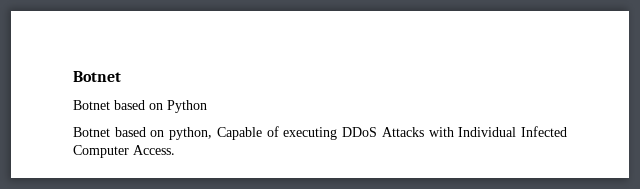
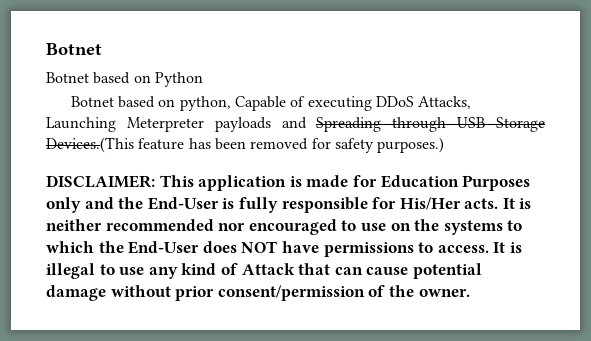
[381,126,568,137] [73,145,175,158] Attacks with Individual Infected Computer Access. -> [418,96,472,109] [46,117,545,132] [46,137,445,153] [46,175,531,191] [46,197,532,213] [46,219,523,235] [46,241,522,257] [46,263,482,279] [46,285,470,301] Attacks, Launching Meterpreter payloads and Spreading through USB Storage Devices.(This feature has been removed for safety purposes.) // DISCLAIMER: This application is made for Education Purposes only and the End-User is fully responsible for His/Her acts. It is neither recommended nor encouraged to use on the systems to which the End-User does NOT have permissions to access. It is illegal to use any kind of Attack that can cause potential damage without prior consent/permission of the owner.

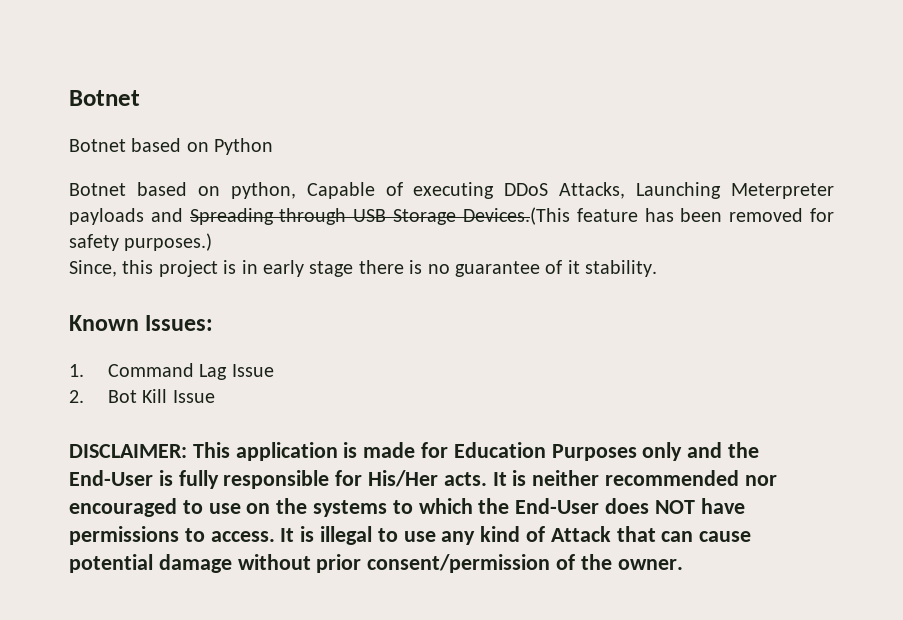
(445, 145) none -> [69,260,658,277] [69,315,214,331] [69,363,274,380] [69,389,215,403] // Since, this project is in early stage there is no guarantee of it stability. // Known Issues: // 1. Command Lag Issue // 2. Bot Kill Issue

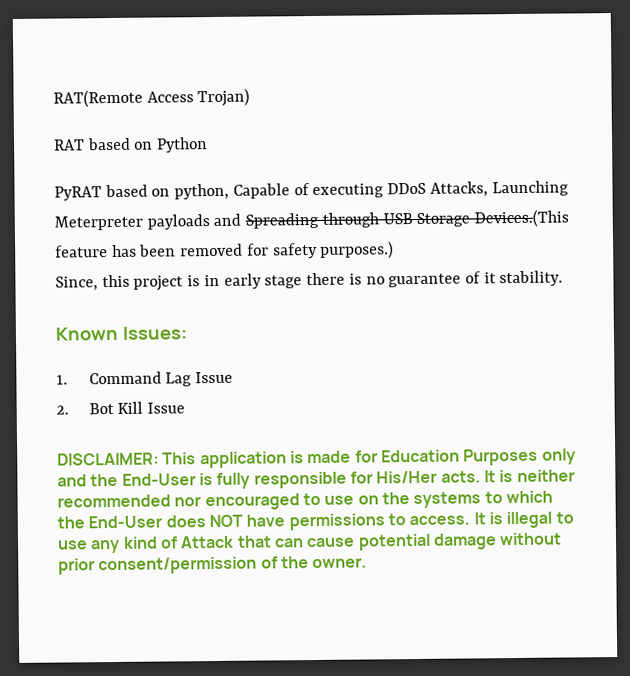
[69,90,140,106] [69,139,126,152] Botnet // Botnet -> [53,88,251,108] [54,139,85,151] RAT(Remote Access Trojan) // RAT
[69,183,126,196] Botnet -> [54,186,102,201] PyRAT

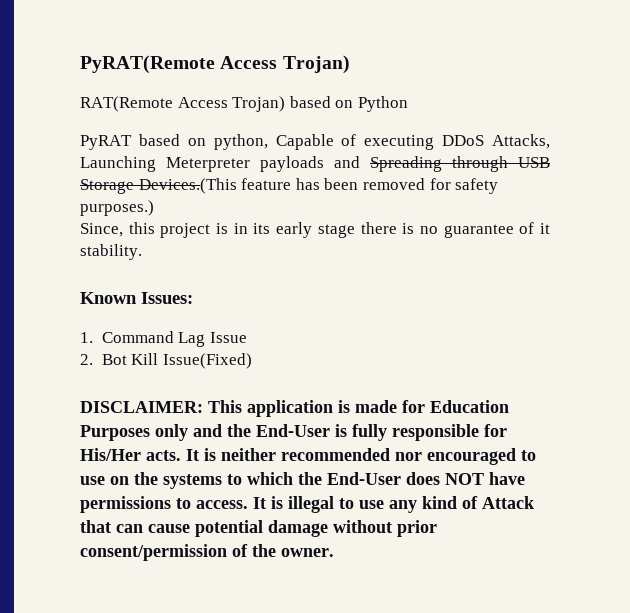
(53, 98) none -> [80,55,350,74] PyRAT(Remote Access Trojan) //
[54,139,85,151] // RAT -> (286, 104) none
(220, 280) none -> [253,223,271,234] its
[147,402,186,414] Issue -> [162,353,252,369] Issue(Fixed)

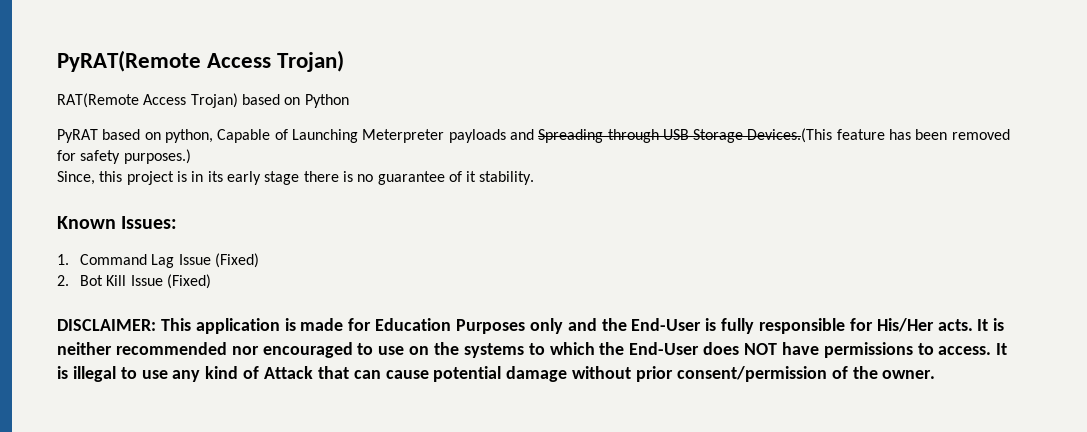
[364,134,550,150] executing DDoS Attacks, -> (288, 134) none
(247, 337) none -> [215,253,260,268] (Fixed)
[162,353,252,369] Issue(Fixed) -> [130,274,212,289] Issue (Fixed)

